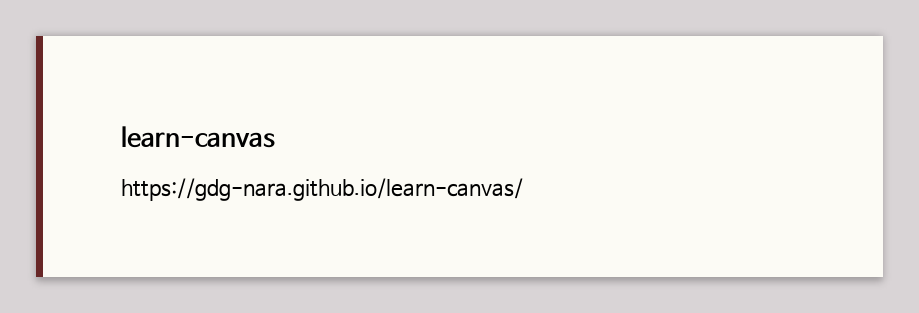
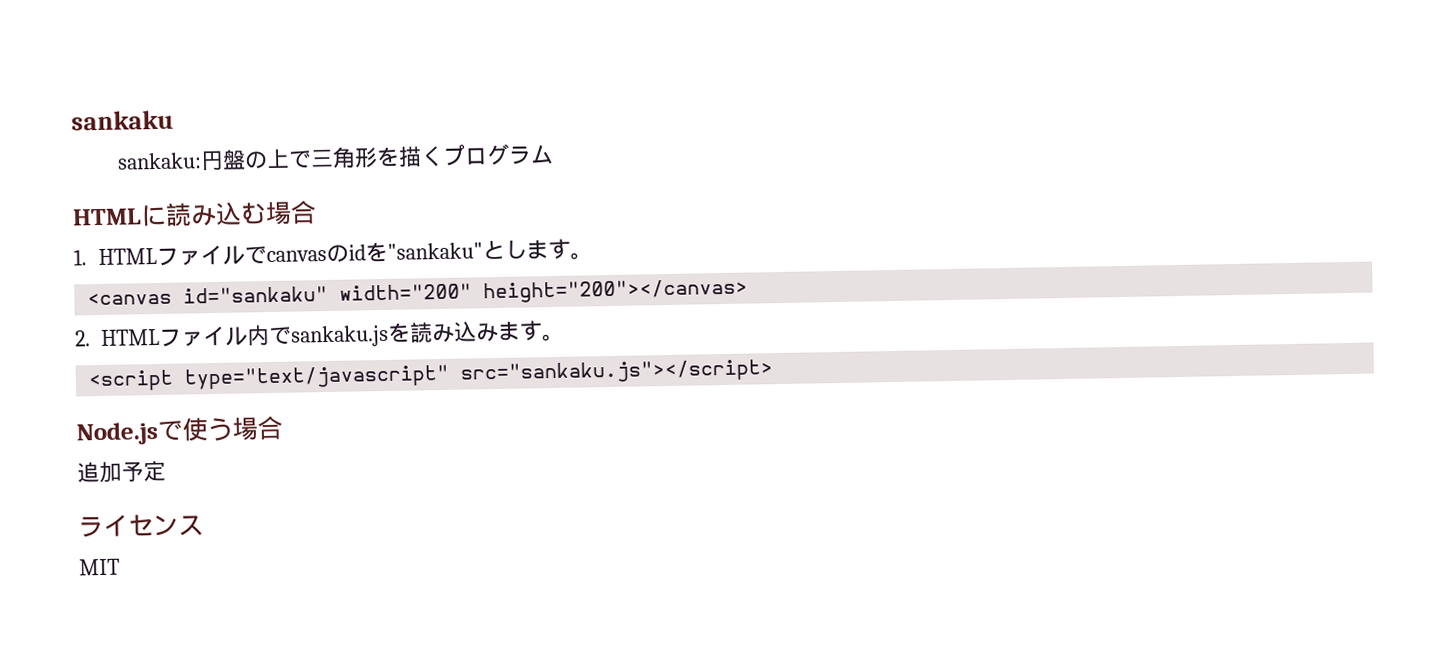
[121,126,275,148] [121,178,523,201] learn-canvas // https://gdg-nara.github.io/learn-canvas/ -> [71,109,174,131] [117,143,555,171] [72,200,317,227] [73,238,594,266] [87,278,749,306] [75,320,565,348] [88,359,774,392] [76,415,283,446] [77,460,166,484] [78,514,204,538] [79,558,120,576] sankaku // sankaku:円盤の上で三角形を描くプログラム // HTMLに読み込む場合 // 1. HTMLファイルでcanvasのidを"sankaku"とします。 // <canvas id="sankaku" width="200" height="200"></canvas> // 2. HTMLファイル内でsankaku.jsを読み込みます。 // <script type="text/javascript" src="sankaku.js"></script> // Node.jsで使う場合 // 追加予定 // ライセンス // MIT

